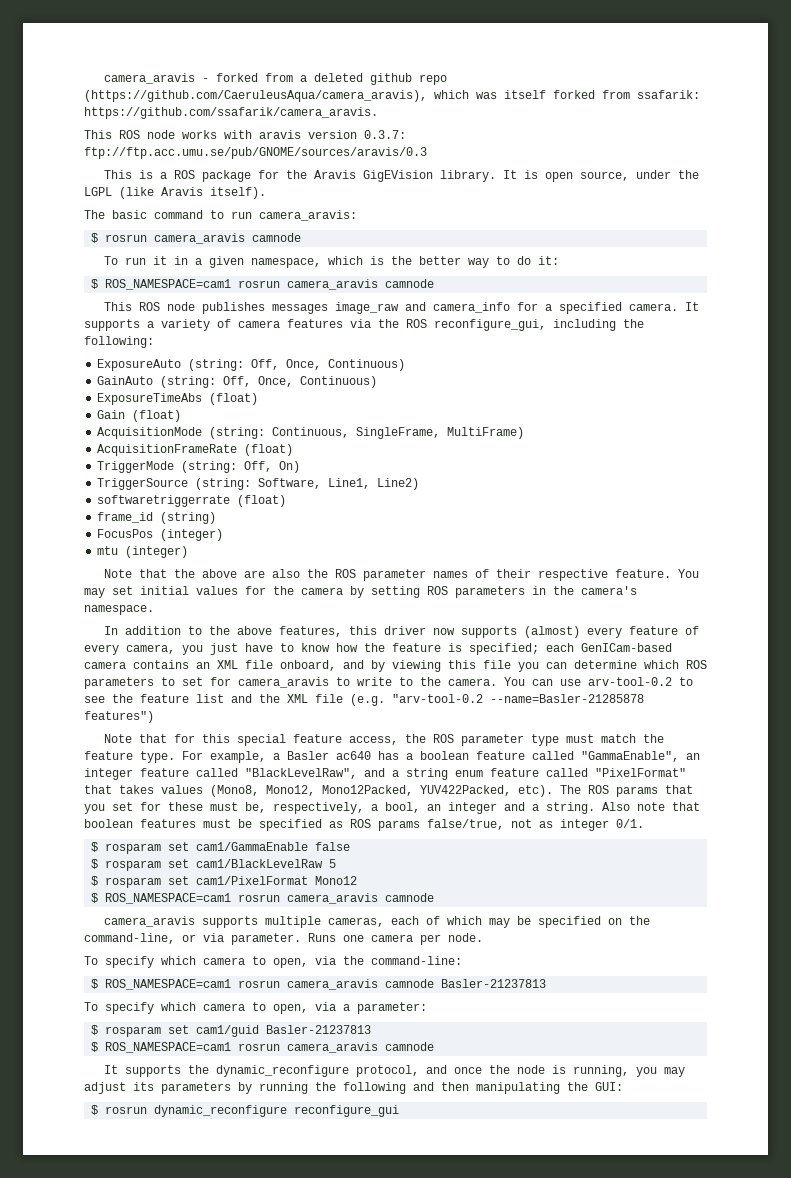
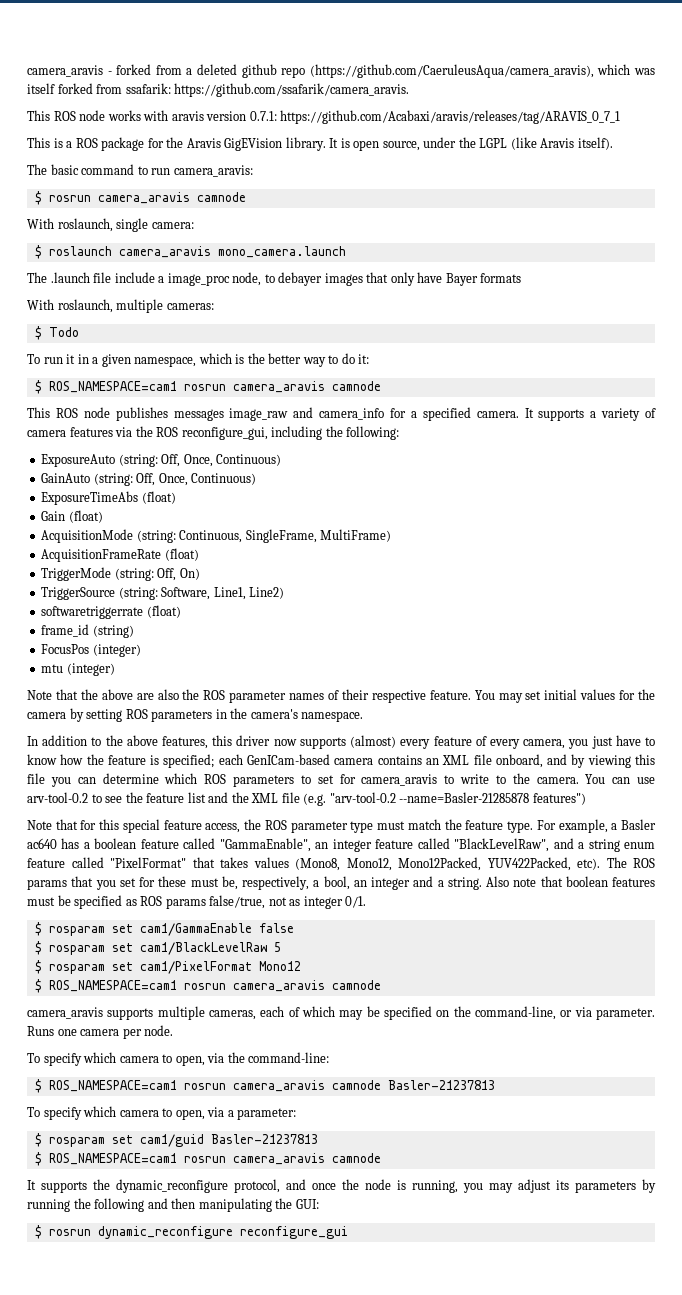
[364,130,406,139] [84,147,427,159] 0.3.7: ftp://ftp.acc.umu.se/pub/GNOME/sources/aravis/0.3 -> [249,110,621,124] 0.7.1: https://github.com/Acabaxi/aravis/releases/tag/ARAVIS_0_7_1
(302, 237) none -> [27,218,194,232] [34,245,346,259] [27,272,522,286] [27,299,214,313] [34,326,79,340] // With roslaunch, single camera: // $ roslaunch camera_aravis mono_camera.launch // The .launch file include a image_proc node, to debayer images that only have Bayer formats // With roslaunch, multiple cameras: // $ Todo

